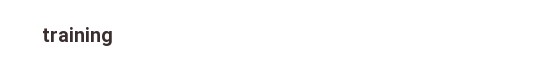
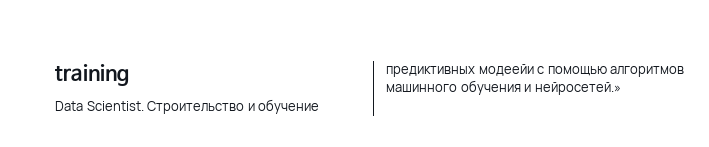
(113, 36) none -> [55,99,320,114] [386,64,685,77] [386,80,621,95] // Data Scientist. Строительство и обучение предиктивных модеейи с помощью алгоритмов машинного обучения и нейросетей.»

